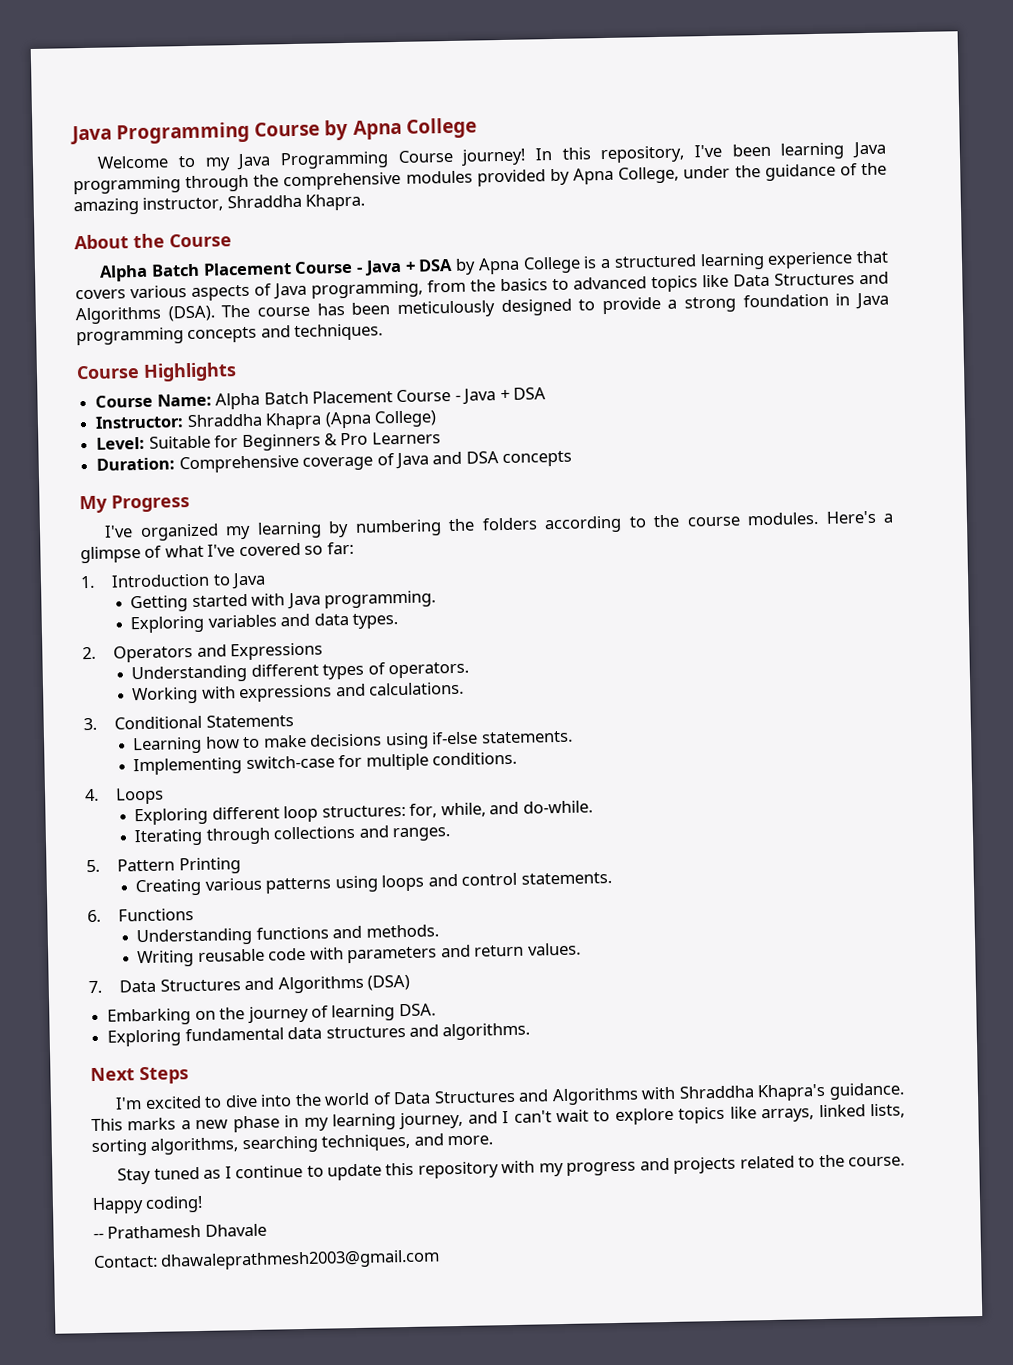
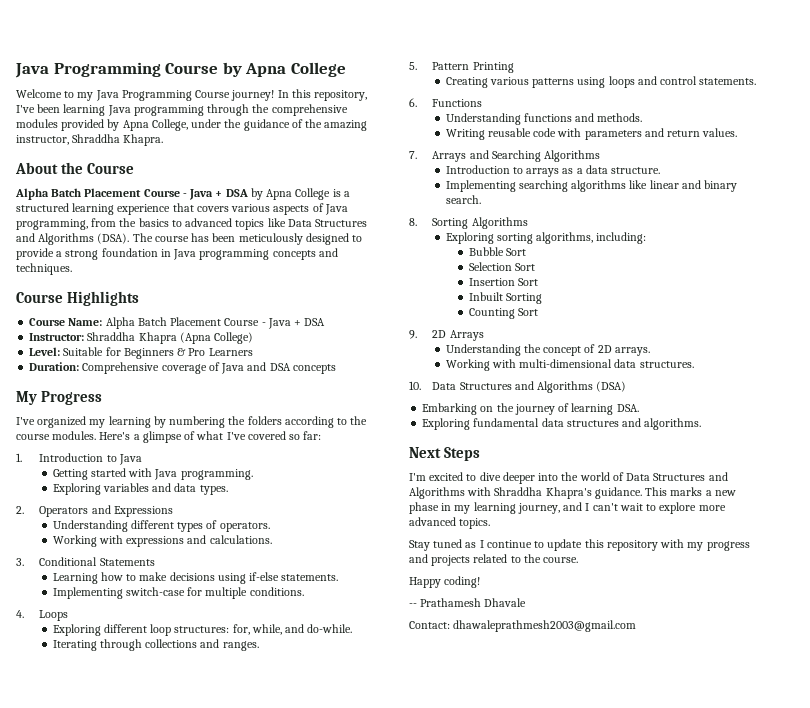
(102, 987) none -> [432,150,601,162] [445,165,660,177] [445,180,737,192] [445,195,481,204] [409,217,528,229] [445,232,647,244] [468,247,527,256] [468,262,536,271] [468,278,539,286] [468,292,543,304] [468,308,539,319] [409,330,484,341] [445,344,650,356] [445,359,694,371] [409,381,421,390] Arrays and Searching Algorithms // Introduction to arrays as a data structure. // Implementing searching algorithms like linear and binary search. // 8. Sorting Algorithms // Exploring sorting algorithms, including: // Bubble Sort // Selection Sort // Insertion Sort // Inbuilt Sorting // Counting Sort // 9. 2D Arrays // Understanding the concept of 2D arrays. // Working with multi-dimensional data structures. // 10.
(258, 1101) none -> [502,472,535,484] deeper
[678,1103,906,1124] [91,1133,494,1157] topics like arrays, linked lists, sorting algorithms, searching techniques, and more. -> [698,505,726,511] [409,517,491,529] more advanced topics.

